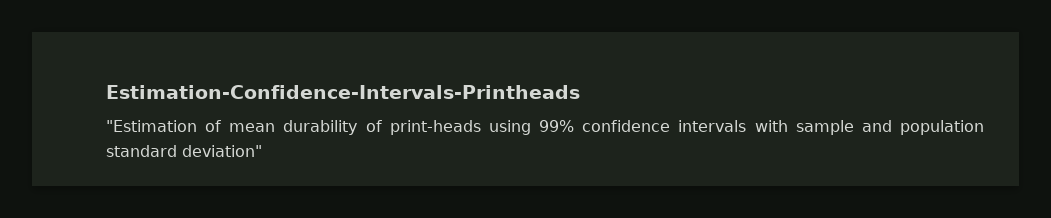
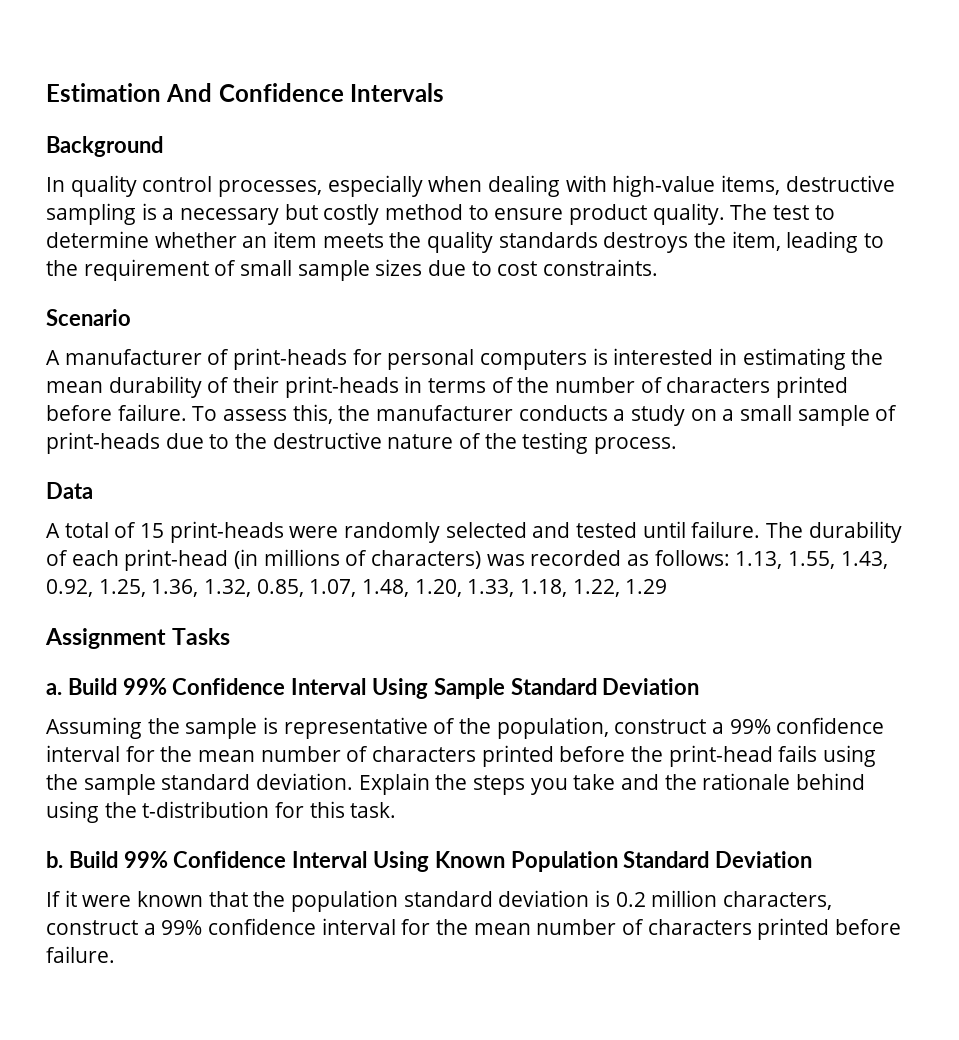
[106,85,580,99] [106,120,985,135] [106,145,262,157] Estimation-Confidence-Intervals-Printheads // "Estimation of mean durability of print-heads using 99% confidence intervals with sample and population standard deviation" -> [46,83,445,102] [46,136,163,157] [46,175,895,197] [46,203,835,225] [46,231,885,253] [46,259,659,281] [46,309,131,326] [46,348,884,370] [46,376,849,398] [46,404,898,426] [46,432,678,454] [46,482,93,499] [46,521,902,543] [46,549,888,571] [46,579,668,597] [45,628,231,649] [46,678,700,699] [46,717,885,739] [46,745,877,767] [46,773,866,795] [46,801,397,823] [46,851,813,872] [46,890,833,912] [46,918,902,940] [46,946,115,963] Estimation And Confidence Intervals // Background // In quality control processes, especially when dealing with high-value items, destructive sampling is a necessary but costly method to ensure product quality. The test to determine whether an item meets the quality standards destroys the item, leading to the requirement of small sample sizes due to cost constraints. // Scenario // A manufacturer of print-heads for personal computers is interested in estimating the mean durability of their print-heads in terms of the number of characters printed before failure. To assess this, the manufacturer conducts a study on a small sample of print-heads due to the destructive nature of the testing process. // Data // A total of 15 print-heads were randomly selected and tested until failure. The durability of each print-head (in millions of characters) was recorded as follows: 1.13, 1.55, 1.43, 0.92, 1.25, 1.36, 1.32, 0.85, 1.07, 1.48, 1.20, 1.33, 1.18, 1.22, 1.29 // Assignment Tasks // a. Build 99% Confidence Interval Using Sample Standard Deviation // Assuming the sample is representative of the population, construct a 99% confidence interval for the mean number of characters printed before the print-head fails using the sample standard deviation. Explain the steps you take and the rationale behind using the t-distribution for this task. // b. Build 99% Confidence Interval Using Known Population Standard Deviation // If it were known that the population standard deviation is 0.2 million characters, construct a 99% confidence interval for the mean number of characters printed before failure.

